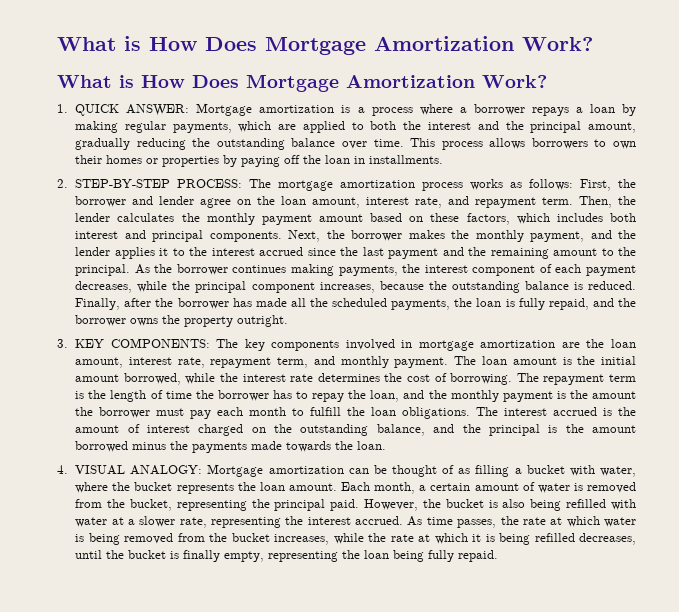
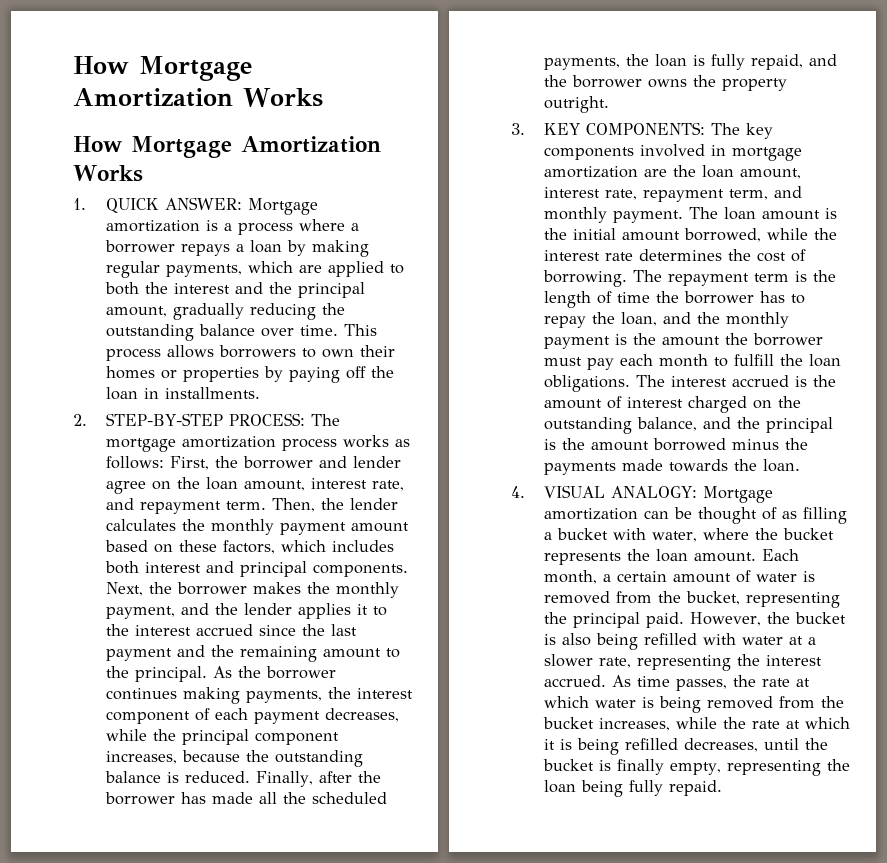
[57,36,593,55] [57,74,547,92] What is How Does Mortgage Amortization Work? // What is How Does Mortgage Amortization Work? -> [73,56,252,81] [73,88,323,107] [73,136,381,158] [73,165,143,182] How Mortgage Amortization Works // How Mortgage Amortization Works

